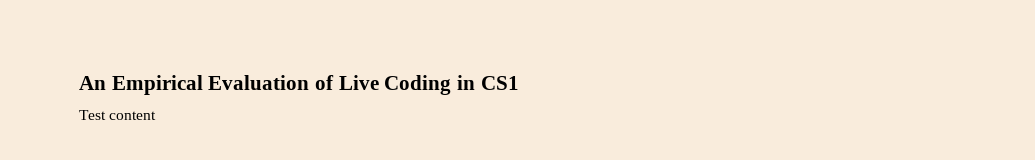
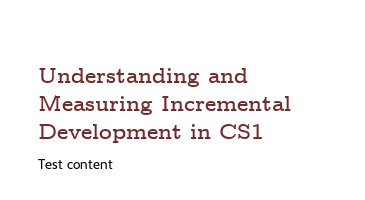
[79,75,452,95] An Empirical Evaluation of Live Coding -> [38,68,248,87] [38,94,291,115] [38,124,182,143] Understanding and Measuring Incremental Development

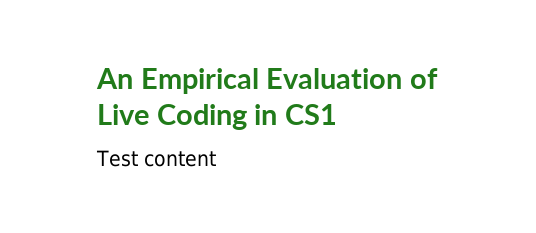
[38,68,248,87] [38,94,291,115] [38,124,182,143] Understanding and Measuring Incremental Development -> [96,68,439,94] [97,104,247,130] An Empirical Evaluation of Live Coding

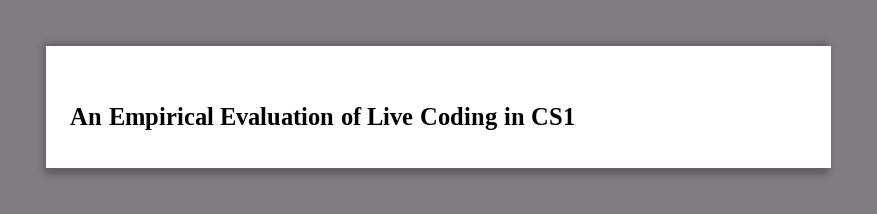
[96,150,216,167] // Test content -> (576, 116) none

